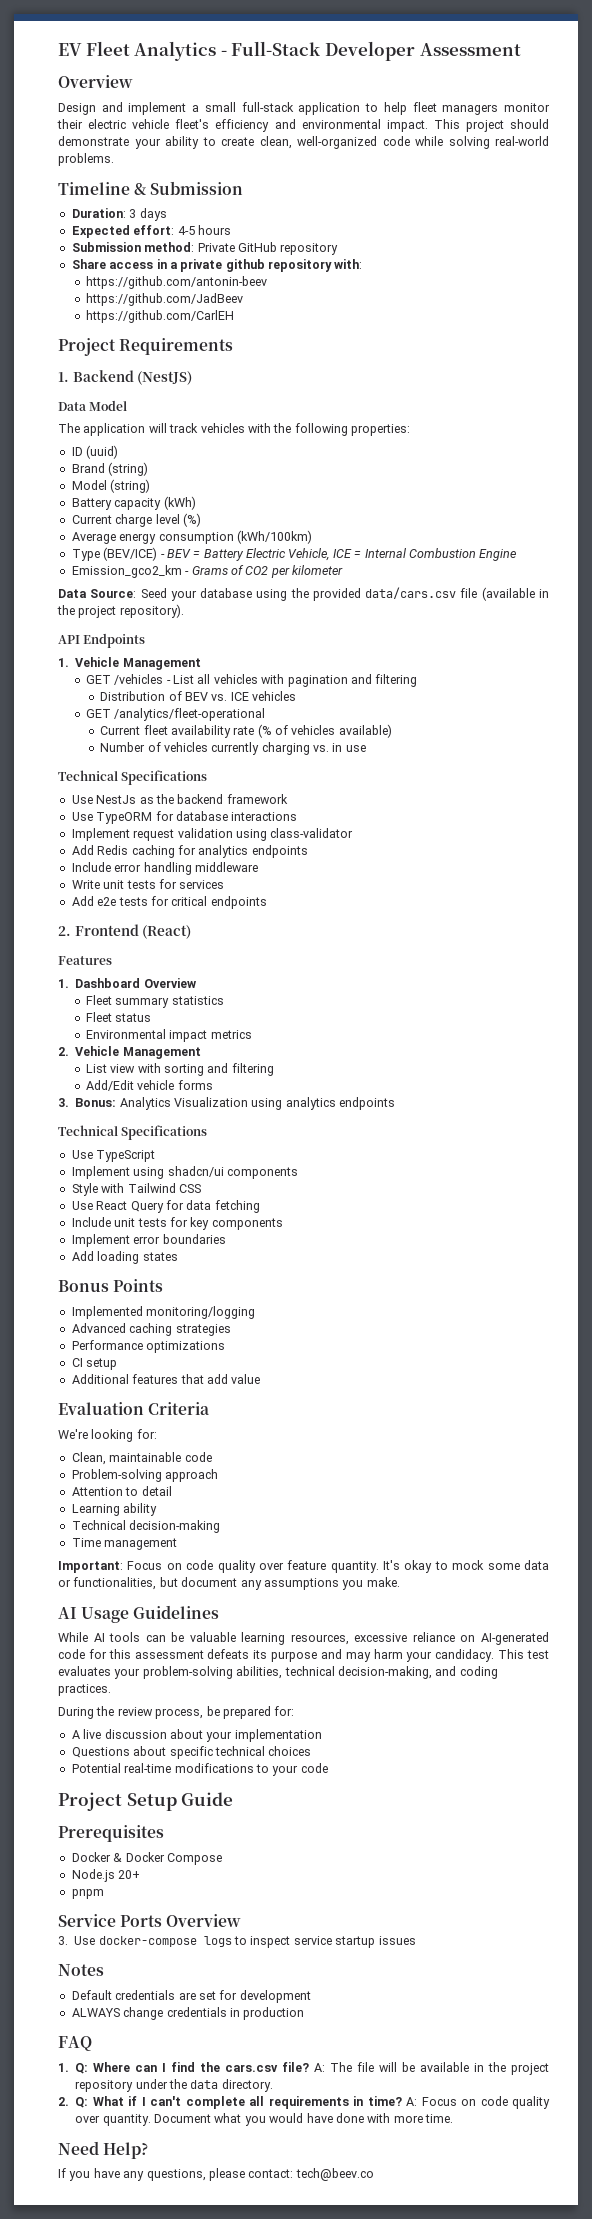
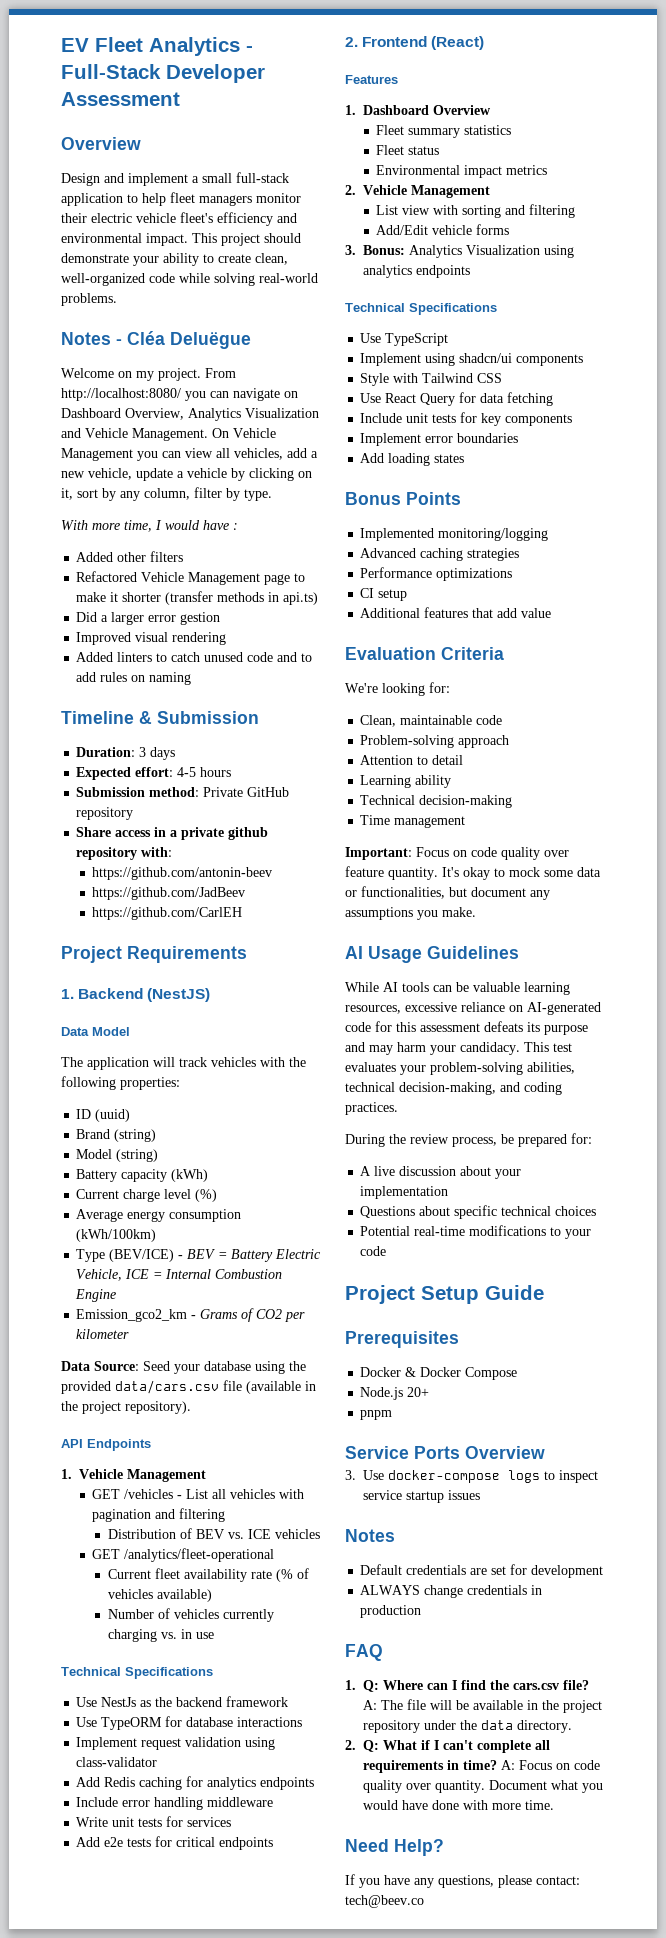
(114, 159) none -> [61,331,251,349] [61,368,236,381] [61,388,298,401] [61,408,319,421] [61,428,276,441] [61,448,318,461] [61,468,312,481] [61,487,272,501] [61,520,238,532] [76,551,184,562] [76,571,306,585] [76,591,319,605] [76,612,221,625] [76,632,227,645] [76,652,313,662] [76,672,192,685] // Notes - Cléa Deluëgue // Welcome on my project. From http://localhost:8080/ you can navigate on Dashboard Overview, Analytics Visualization and Vehicle Management. On Vehicle Management you can view all vehicles, add a new vehicle, update a vehicle by clicking on it, sort by any column, filter by type. // With more time, I would have : // Added other filters // Refactored Vehicle Management page to make it shorter (transfer methods in api.ts) // Did a larger error gestion // Improved visual rendering // Added linters to catch unused code and to add rules on naming

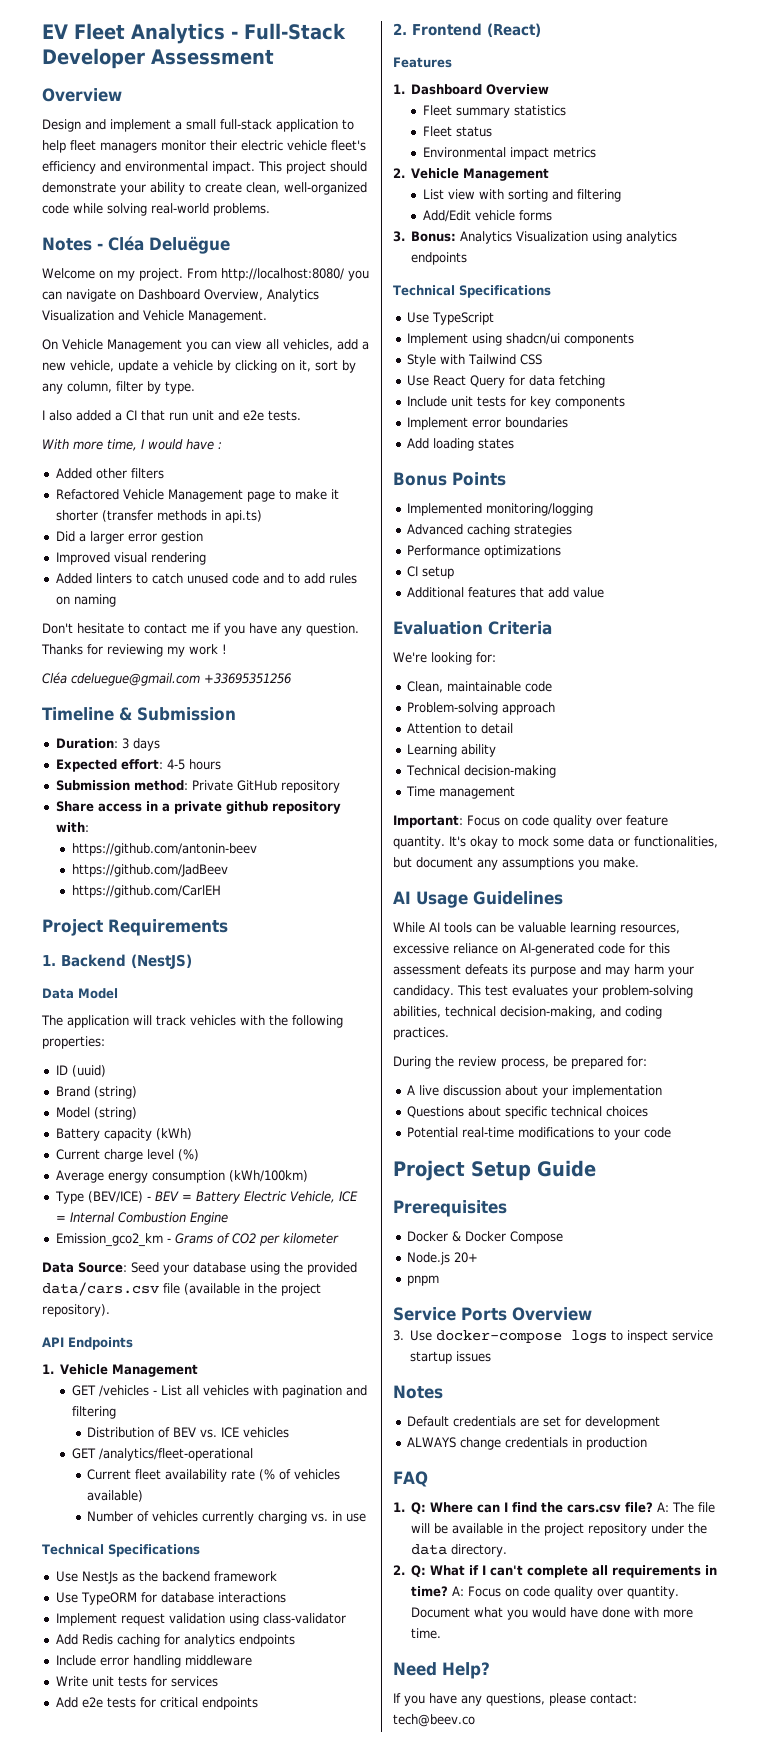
(208, 434) none -> (267, 316) //
(272, 495) none -> [42,410,301,421] // I also added a CI that run unit and e2e tests.
(192, 678) none -> [42,623,359,636] [41,644,227,657] [42,672,291,686] // Don't hesitate to contact me if you have any question. Thanks for reviewing my work ! // Cléa cdeluegue@gmail.com +33695351256

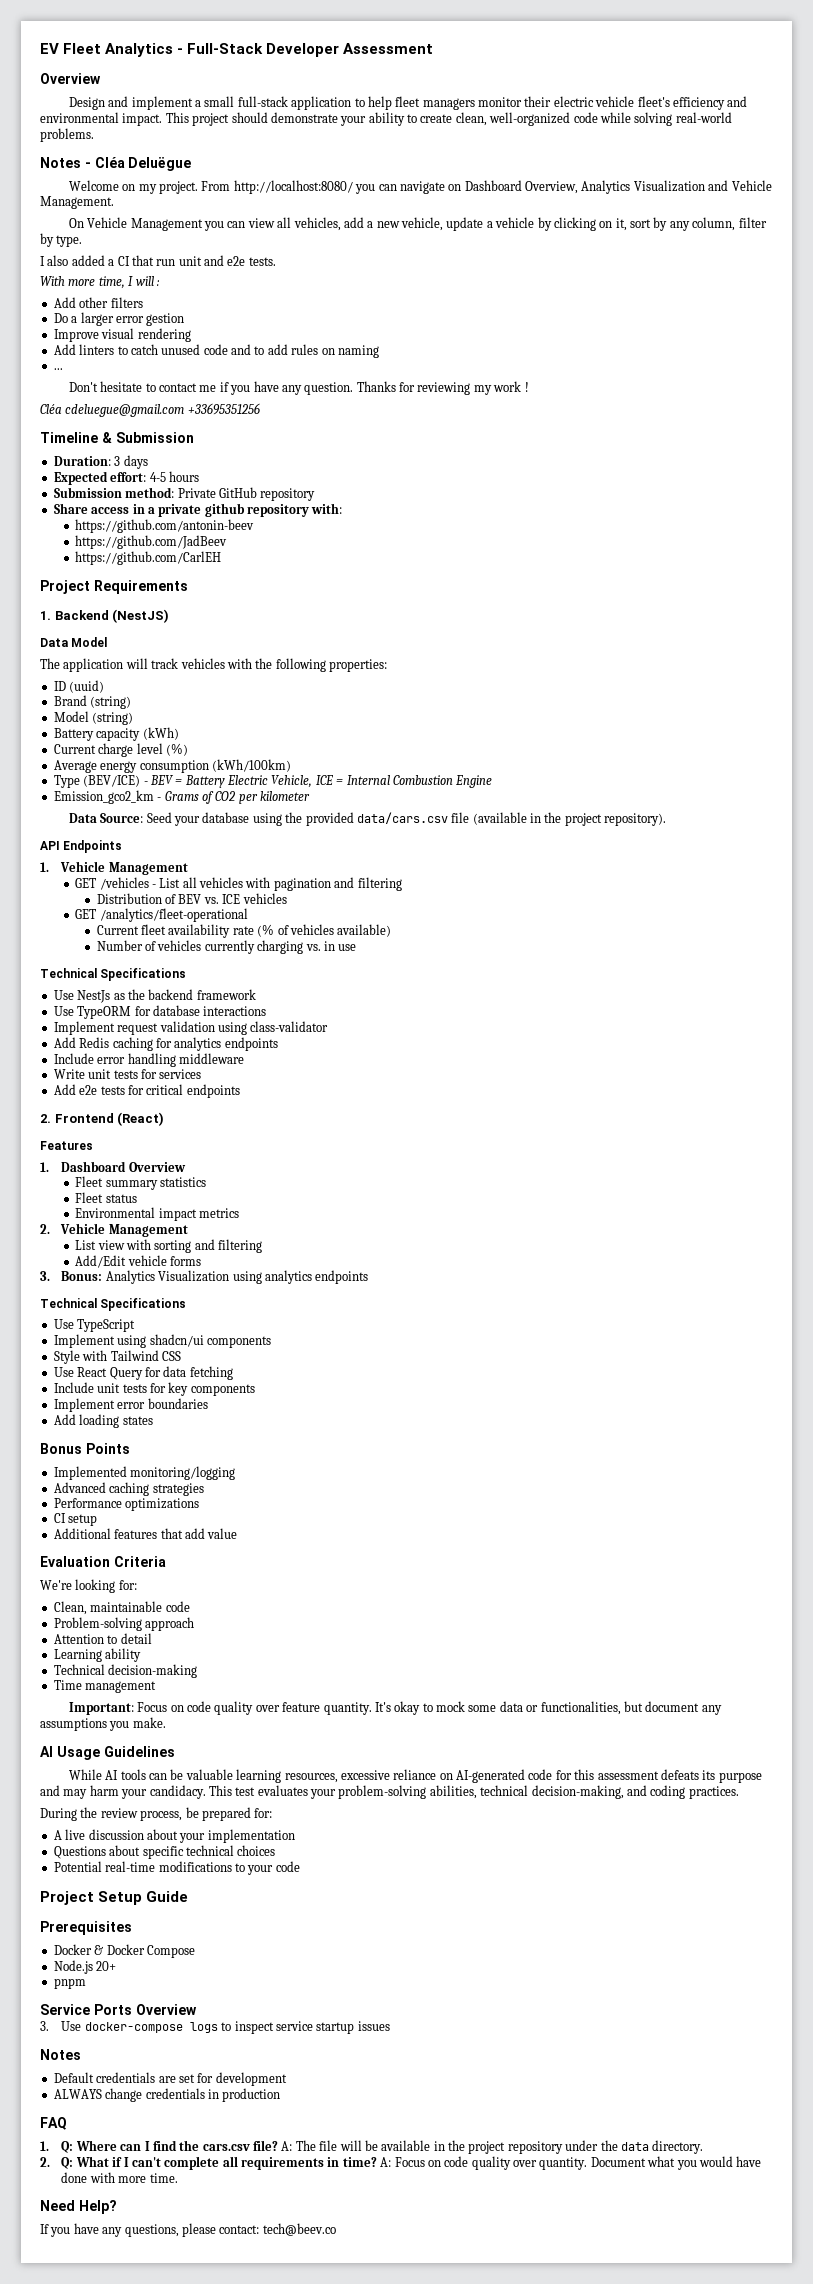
[148,439,214,450] would have -> [135,276,154,286] will
[55,468,92,479] Added -> [53,297,76,308] Add
[55,489,339,502] [55,510,262,523] [55,531,75,542] Refactored Vehicle Management page to make it shorter (transfer methods in api.ts) // Did -> [53,313,68,323] Do
[55,552,110,565] Improved -> [53,329,99,342] Improve
[55,573,92,584] Added -> [53,344,76,355] Add
(116, 600) none -> [53,368,63,370] // ...

